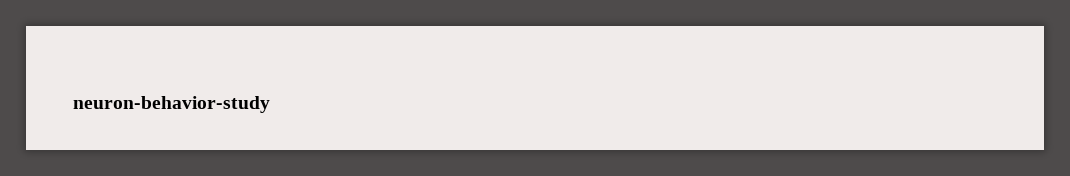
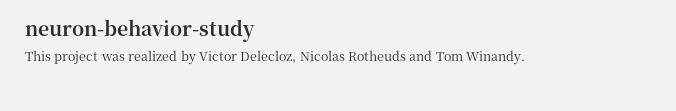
(270, 104) none -> [25,50,526,65] // This project was realized by Victor Delecloz, Nicolas Rotheuds and Tom Winandy.

